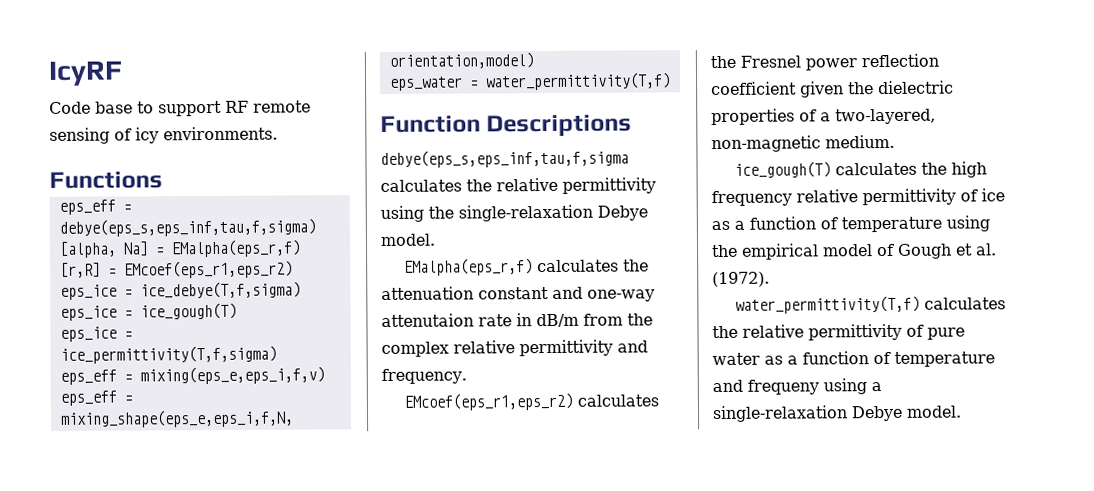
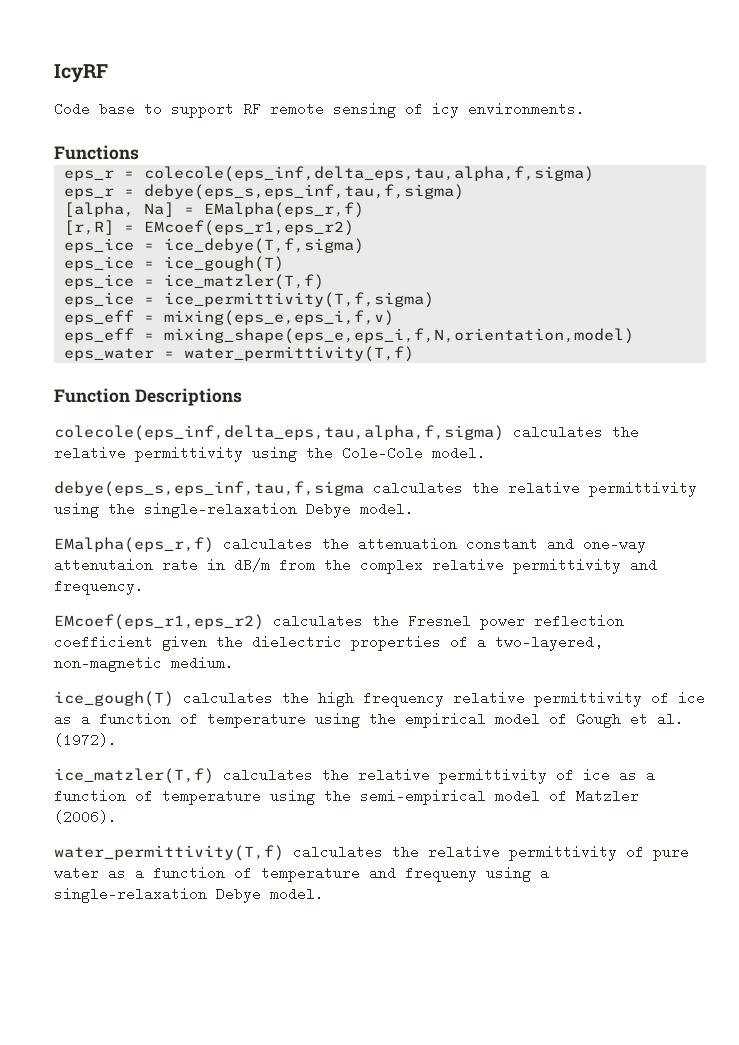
[58,199,116,215] eps_eff -> [63,166,594,182] [63,188,114,199] eps_r = colecole(eps_inf,delta_eps,tau,alpha,f,sigma) // eps_r
(237, 311) none -> [63,274,324,290] // eps_ice = ice_matzler(T,f)
(633, 125) none -> [54,425,639,441] [54,446,486,462] // colecole(eps_inf,delta_eps,tau,alpha,f,sigma) calculates the relative permittivity using the Cole-Cole model.
(770, 279) none -> [54,768,655,784] [54,789,639,805] [54,810,117,824] // ice_matzler(T,f) calculates the relative permittivity of ice as a function of temperature using the semi-empirical model of Matzler (2006).

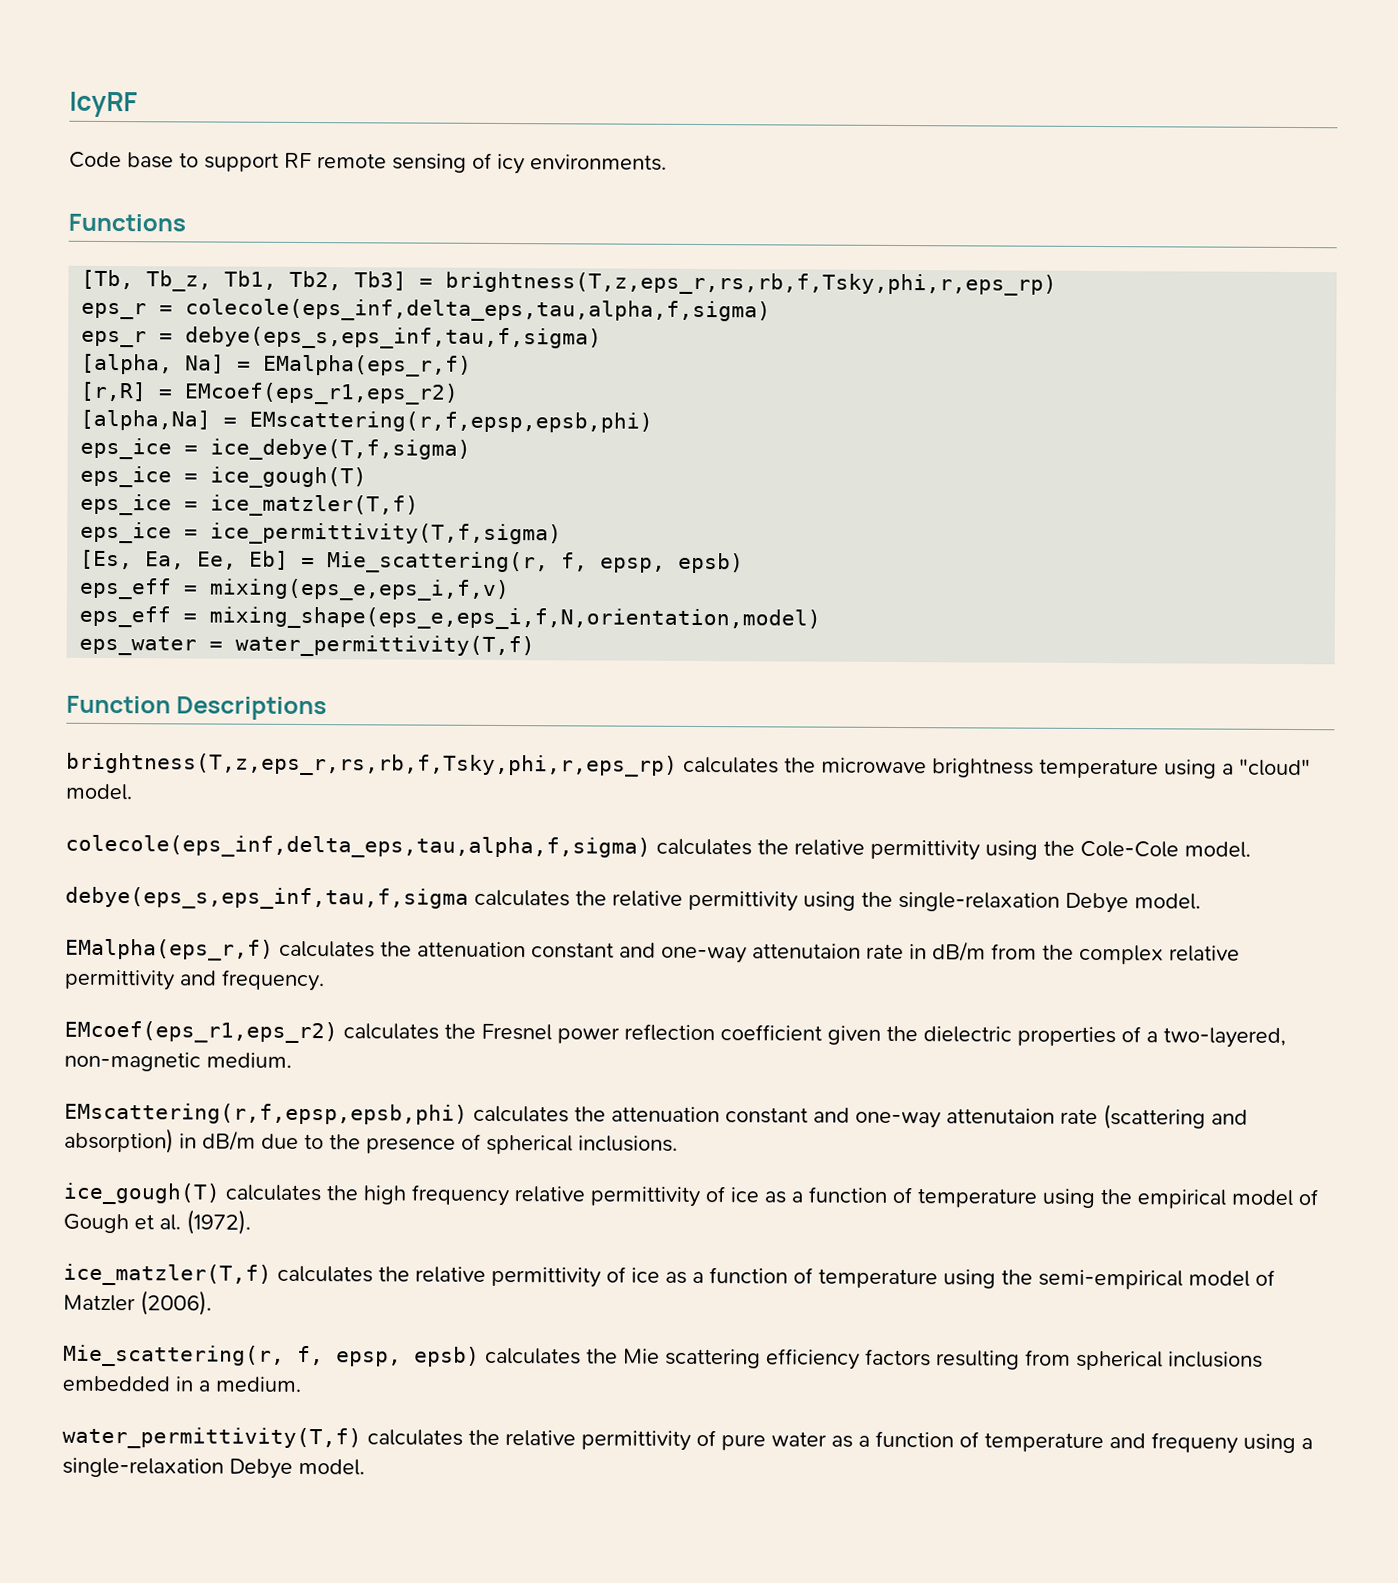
(139, 152) none -> [81,269,1058,296] // [Tb, Tb_z, Tb1, Tb2, Tb3] = brightness(T,z,eps_r,rs,rb,f,Tsky,phi,r,eps_rp)
(354, 228) none -> [80,409,654,433] // [alpha,Na] = EMscattering(r,f,epsp,epsb,phi)
(434, 300) none -> [80,549,745,574] // [Es, Ea, Ee, Eb] = Mie_scattering(r, f, epsp, epsb)
(242, 397) none -> [66,752,1311,779] [65,783,133,801] // brightness(T,z,eps_r,rs,rb,f,Tsky,phi,r,eps_rp) calculates the microwave brightness temperature using a "cloud" model.
(234, 663) none -> [64,1102,1248,1130] [64,1127,678,1155] // EMscattering(r,f,epsp,epsb,phi) calculates the attenuation constant and one-way attenutaion rate (scattering and absorption) in dB/m due to the presence of spherical inclusions.
(117, 817) none -> [63,1344,1263,1371] [62,1375,302,1392] // Mie_scattering(r, f, epsp, epsb) calculates the Mie scattering efficiency factors resulting from spherical inclusions embedded in a medium.

